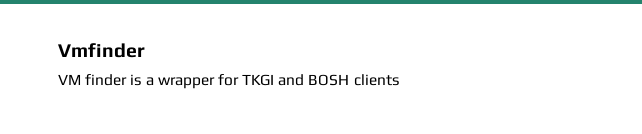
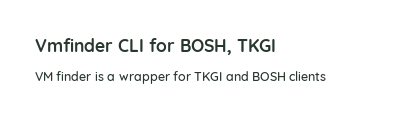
(145, 50) none -> [118,38,276,55] CLI for BOSH, TKGI

